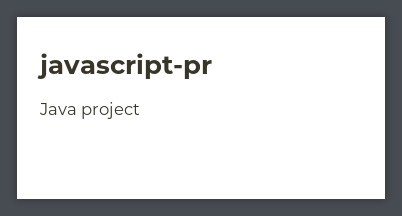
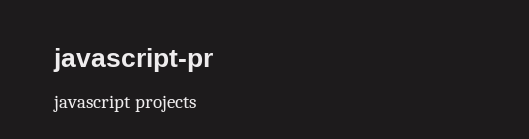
[39,102,141,119] Java project -> [53,95,197,112] javascript projects

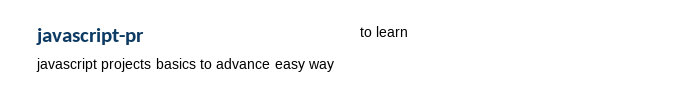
(197, 103) none -> [155,58,334,72] [360,26,408,37] basics to advance easy way to learn

